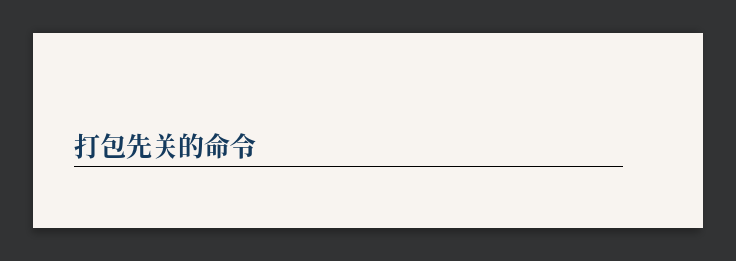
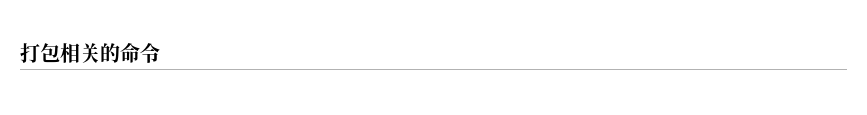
[126,133,152,159] 先 -> [60,43,80,63] 相

